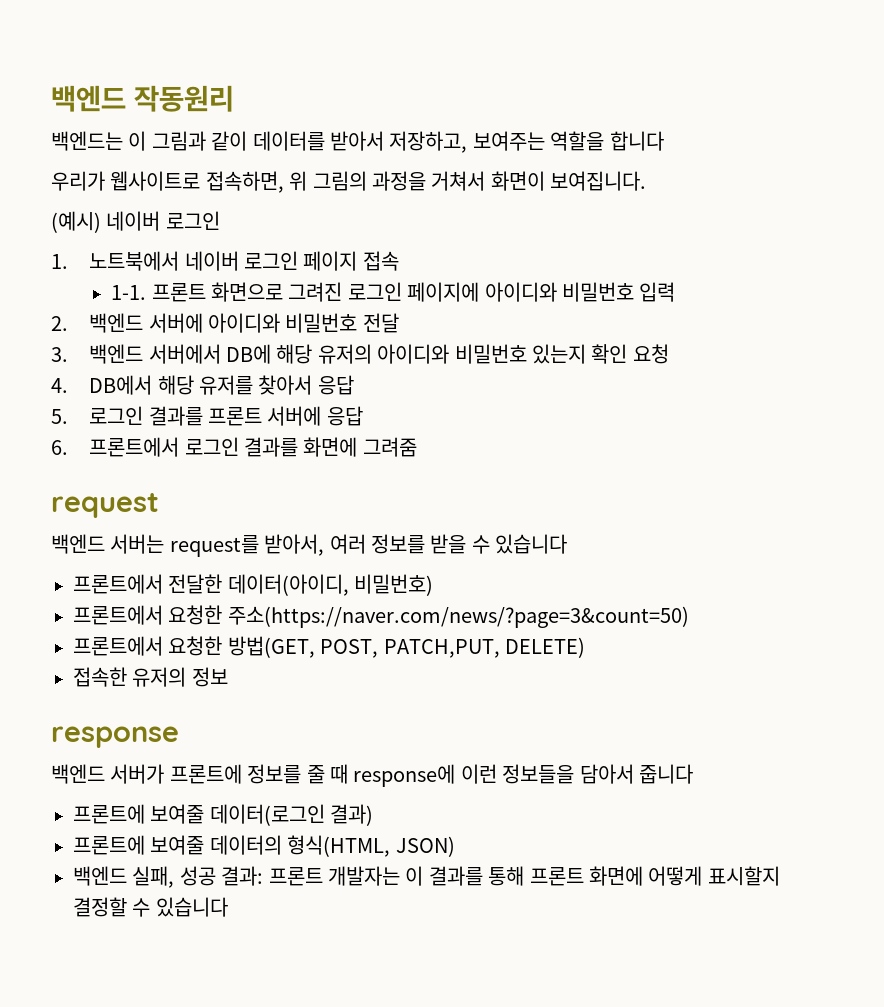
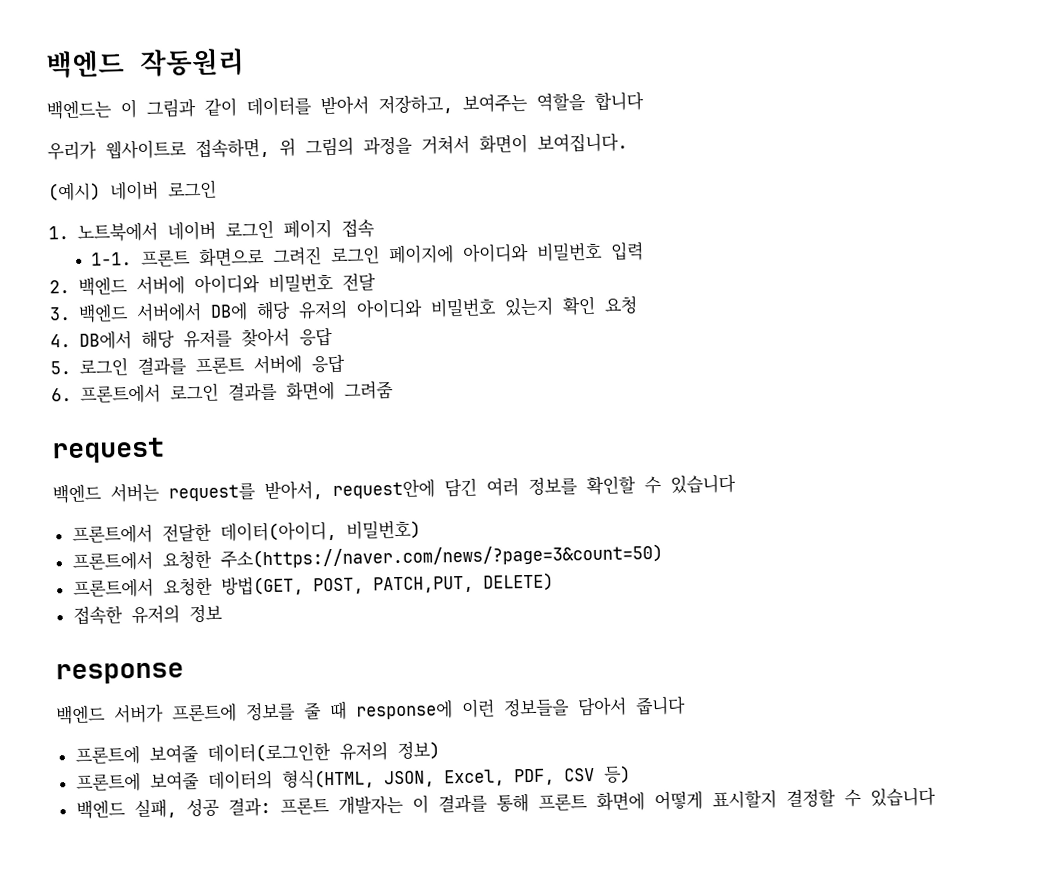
(325, 545) none -> [332,477,477,500] request안에 담긴
[430,534,467,554] 받을 -> [586,475,636,496] 확인할
[209,804,374,826] 데이터(로그인 결과) -> [206,741,440,763] 데이터(로그인한 유저의 정보)
[395,836,455,857] JSON) -> [383,765,631,788] JSON, Excel, PDF, CSV 등)

